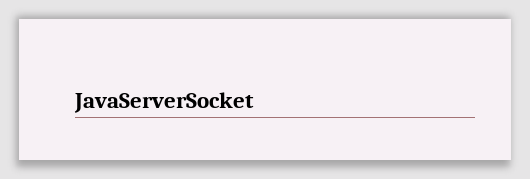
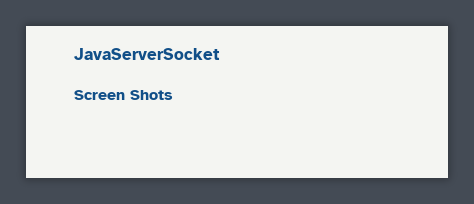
(254, 102) none -> [74,90,173,100] // Screen Shots

